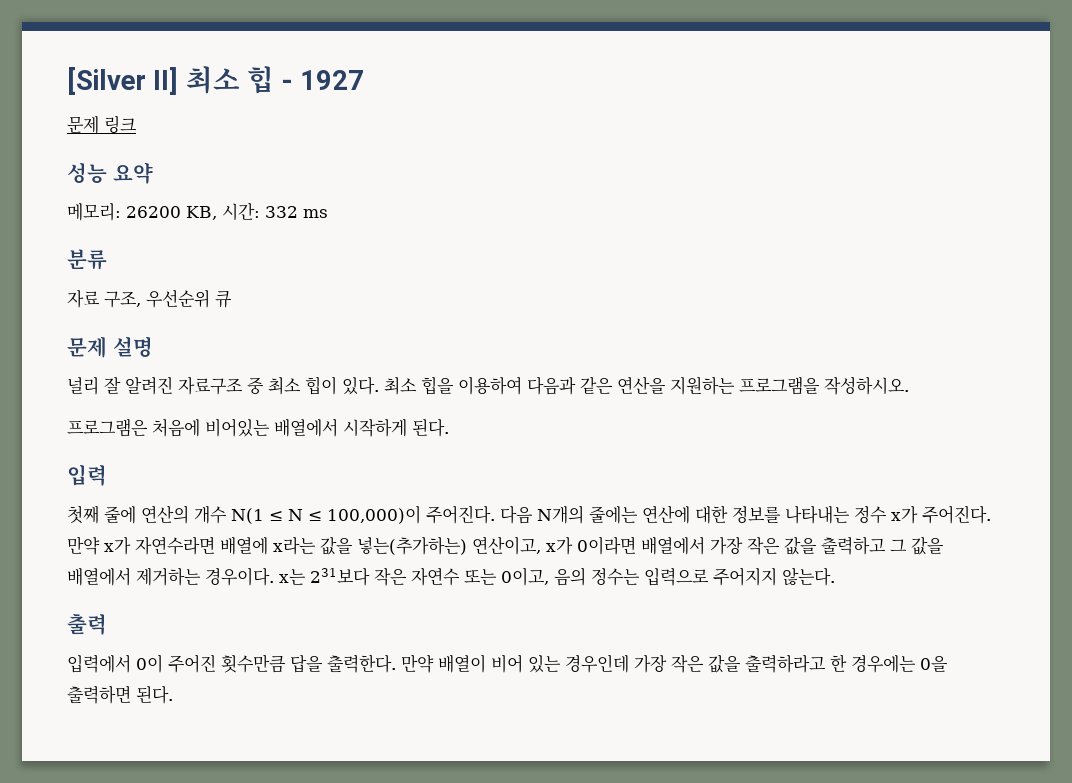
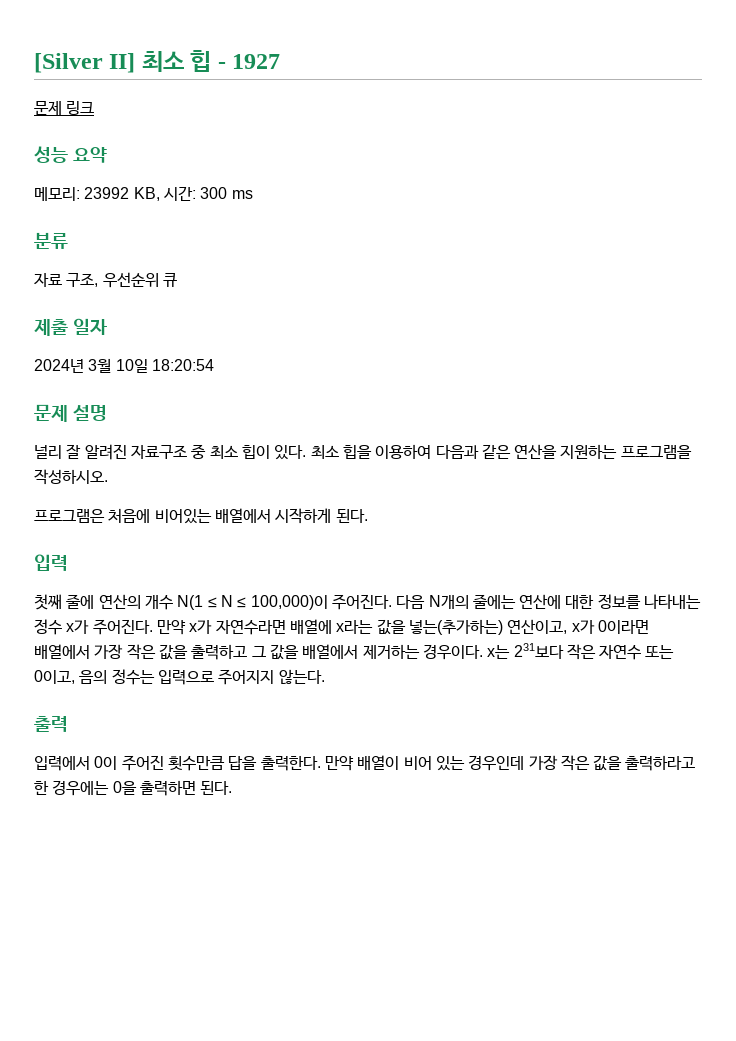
[126,206,181,218] 26200 -> [84,187,130,199] 23992
[265,206,298,218] 332 -> [200,187,228,199] 300
(232, 299) none -> [34,318,108,336] [34,358,214,373] // 제출 일자 // 2024년 3월 10일 18:20:54

